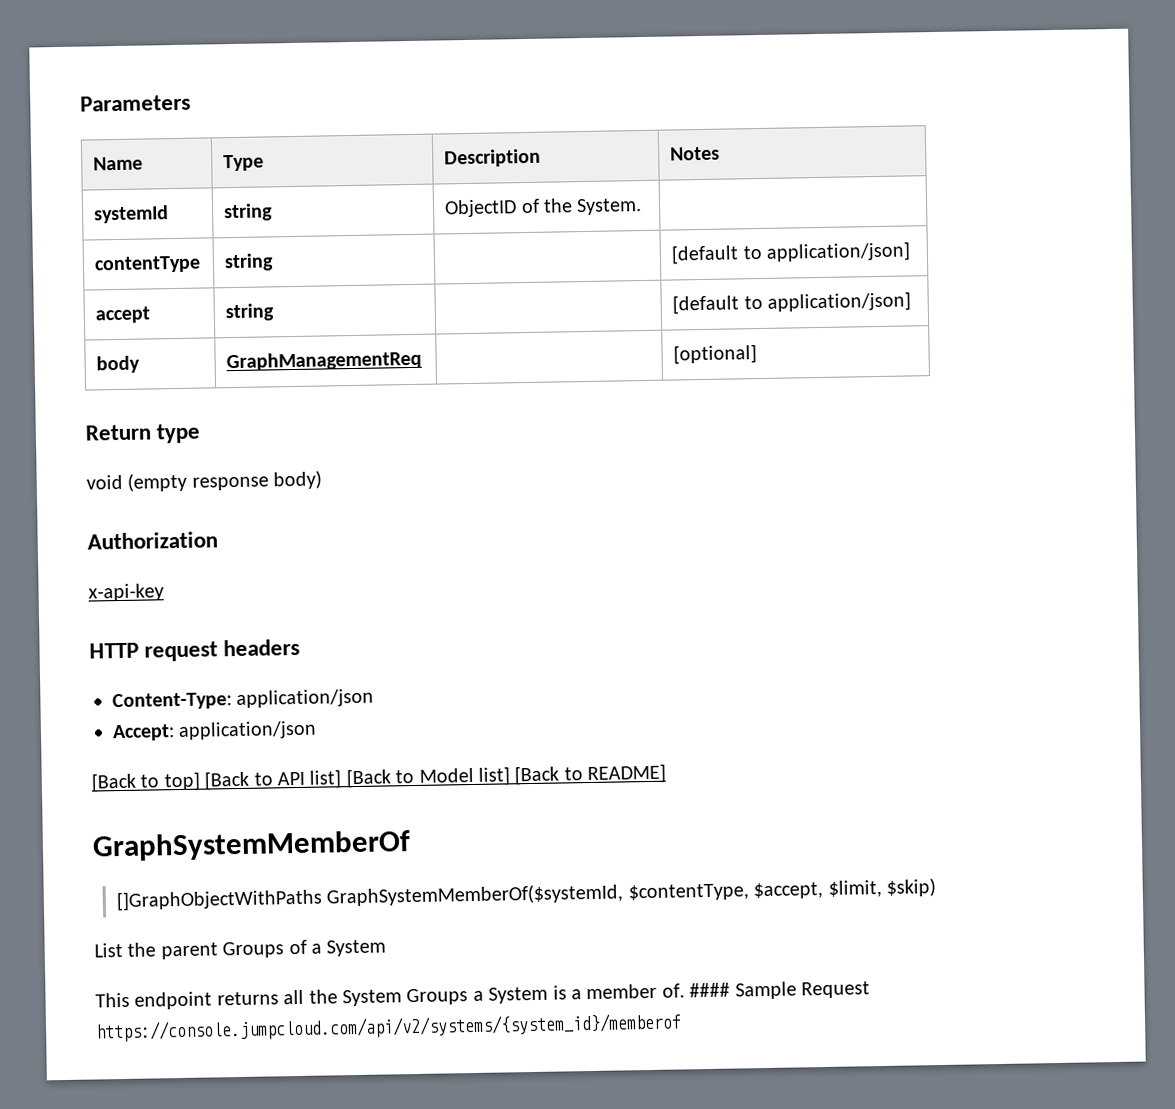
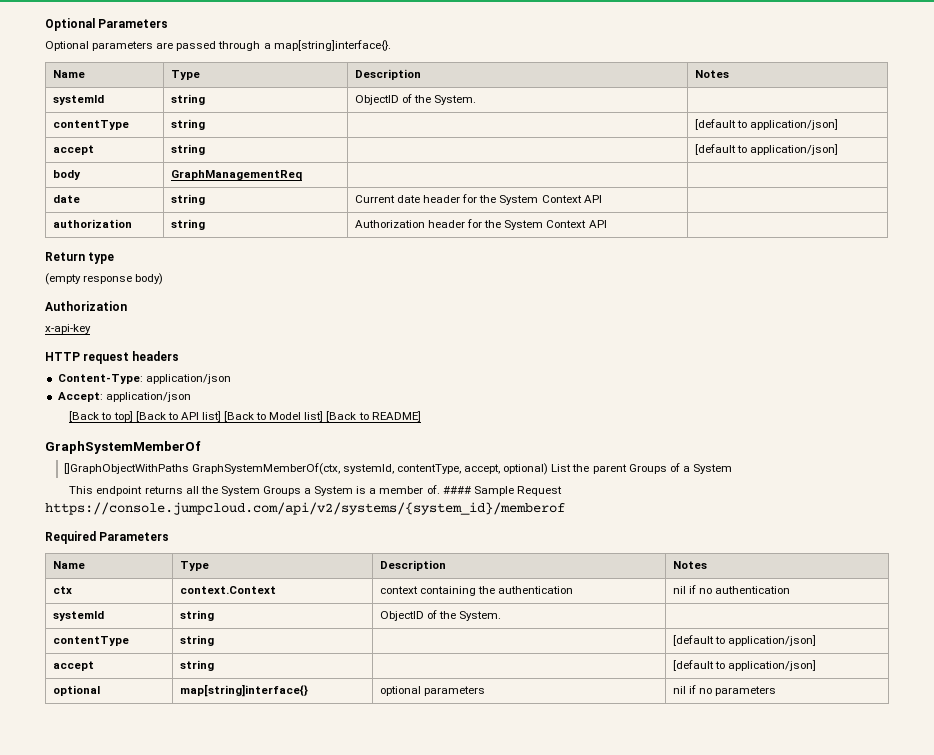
[80,94,191,112] Parameters -> [45,18,169,31] [45,40,391,51] Optional Parameters // Optional parameters are passed through a map[string]interface{}.
[673,344,758,365] [optional] -> [52,195,80,203] [170,194,205,205] [354,194,602,205] [52,219,132,228] [170,219,205,230] [354,219,607,230] // date | string | Current date header for the System Context API | // authorization | string | Authorization header for the System Context API |
[86,474,123,490] void -> (115, 258) none
[326,878,936,907] GraphSystemMemberOf($systemId, $contentType, $accept, $limit, $skip) // -> [191,463,549,475] GraphSystemMemberOf(ctx, systemId, contentType, accept, optional)
(682, 1027) none -> [45,531,170,544] [52,561,85,569] [179,561,209,571] [379,560,446,571] [672,561,707,569] [52,586,72,594] [179,586,276,594] [379,586,574,596] [672,585,791,594] [52,611,104,621] [179,610,214,621] [379,610,502,621] [52,636,129,646] [179,635,214,646] [672,635,817,646] [52,661,94,671] [179,660,214,671] [672,660,817,671] [52,685,100,696] [179,684,308,697] [379,686,486,696] [672,685,777,696] // Required Parameters // Name | Type | Description | Notes // ctx | context.Context | context containing the authentication | nil if no authentication // systemId | string | ObjectID of the System. | // contentType | string | | [default to application/json] // accept | string | | [default to application/json] // optional | map[string]interface{} | optional parameters | nil if no parameters

